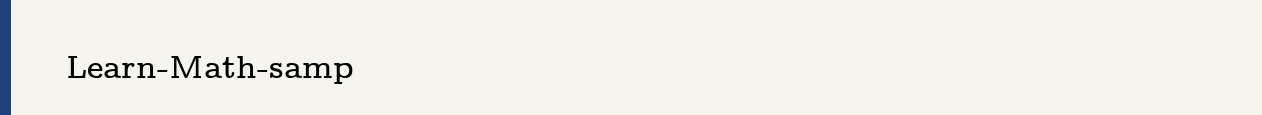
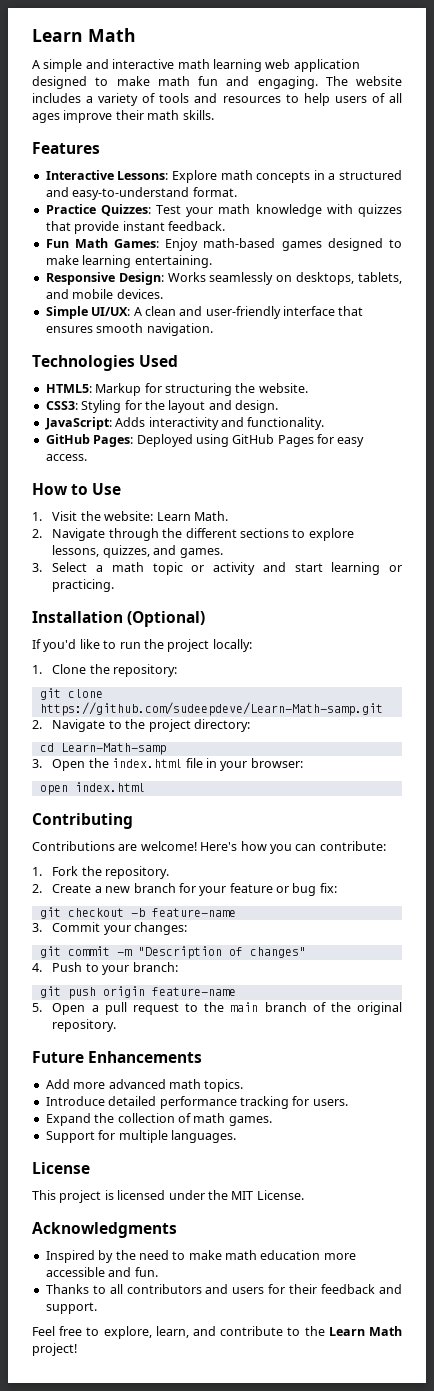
[66,56,354,84] Learn-Math-samp -> [32,28,136,42] [32,59,360,72] [32,76,402,89] [32,93,402,106] [32,110,214,123] [32,142,100,154] [45,170,402,183] [45,187,237,200] [45,204,402,217] [45,221,225,234] [45,238,402,251] [45,255,212,268] [45,272,402,285] [45,289,163,299] [45,306,364,319] [45,323,213,336] [32,355,179,371] [45,383,308,396] [45,400,278,413] [44,417,325,430] [45,434,365,447] [45,454,87,461] [32,483,122,495] [32,511,228,521] [32,528,354,541] [52,545,223,558] [32,562,402,575] [52,579,115,592] [32,611,206,627] [32,639,252,652] [32,664,178,677] [39,688,103,700] [39,702,383,716] [32,719,250,732] [39,743,166,755] [32,758,303,771] [39,782,145,795] [32,813,133,829] [32,841,386,854] [32,866,170,879] [32,883,337,896] [39,907,236,919] [32,922,188,935] [39,946,306,959] [32,962,178,975] [39,986,236,999] [32,1002,402,1015] [52,1019,117,1032] [32,1051,203,1063] [45,1079,244,1092] [45,1096,348,1109] [45,1113,272,1126] [45,1130,236,1143] [32,1162,90,1174] [32,1190,304,1203] [32,1222,177,1238] [45,1250,356,1263] [45,1267,158,1277] [45,1284,402,1294] [45,1302,97,1314] [32,1326,402,1339] [32,1343,77,1356] Learn Math // A simple and interactive math learning web application designed to make math fun and engaging. The website includes a variety of tools and resources to help users of all ages improve their math skills. // Features // Interactive Lessons: Explore math concepts in a structured and easy-to-understand format. // Practice Quizzes: Test your math knowledge with quizzes that provide instant feedback. // Fun Math Games: Enjoy math-based games designed to make learning entertaining. // Responsive Design: Works seamlessly on desktops, tablets, and mobile devices. // Simple UI/UX: A clean and user-friendly interface that ensures smooth navigation. // Technologies Used // HTML5: Markup for structuring the website. // CSS3: Styling for the layout and design. // JavaScript: Adds interactivity and functionality. // GitHub Pages: Deployed using GitHub Pages for easy access. // How to Use // 1. Visit the website: Learn Math. // 2. Navigate through the different sections to explore lessons, quizzes, and games. // 3. Select a math topic or activity and start learning or practicing. // Installation (Optional) // If you'd like to run the project locally: // 1. Clone the repository: // git clone https://github.com/sudeepdeve/Learn-Math-samp.git // 2. Navigate to the project directory: // cd Learn-Math-samp // 3. Open the index.html file in your browser: // open index.html // Contributing // Contributions are welcome! Here's how you can contribute: // 1. Fork the repository. // 2. Create a new branch for your feature or bug fix: // git checkout -b feature-name // 3. Commit your changes: // git commit -m "Description of changes" // 4. Push to your branch: // git push origin feature-name // 5. Open a pull request to the main branch of the original repository. // Future Enhancements // Add more advanced math topics. // Introduce detailed performance tracking for users. // Expand the collection of math games. // Support for multiple languages. // License // This project is licensed under the MIT License. // Acknowledgments // Inspired by the need to make math education more accessible and fun. // Thanks to all contributors and users for their feedback and support. // Feel free to explore, learn, and contribute to the Learn Math project!

